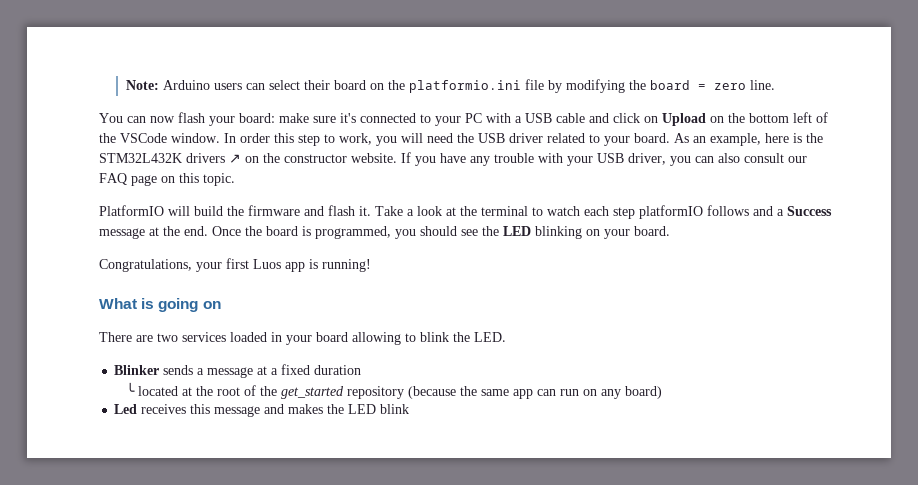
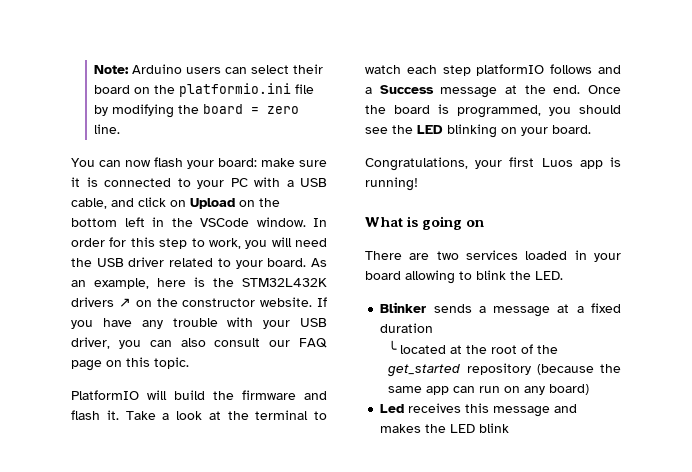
[340,113,356,123] it's -> [71,177,98,187] it is
[556,113,585,123] cable -> [71,198,107,209] cable,
[816,112,828,123] of -> [152,217,164,227] in
(270, 138) none -> [109,237,127,247] for

